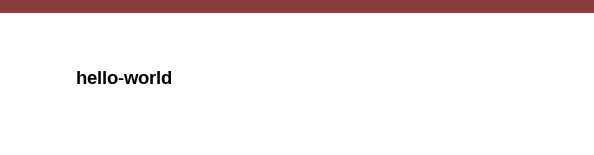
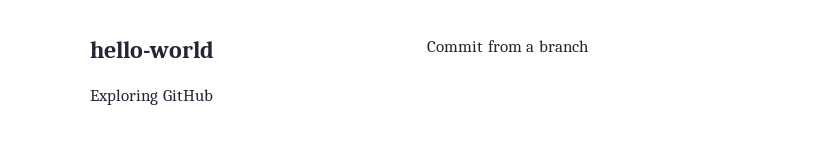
(172, 77) none -> [90,89,213,105] [427,40,589,52] // Exploring GitHub // Commit from a branch

